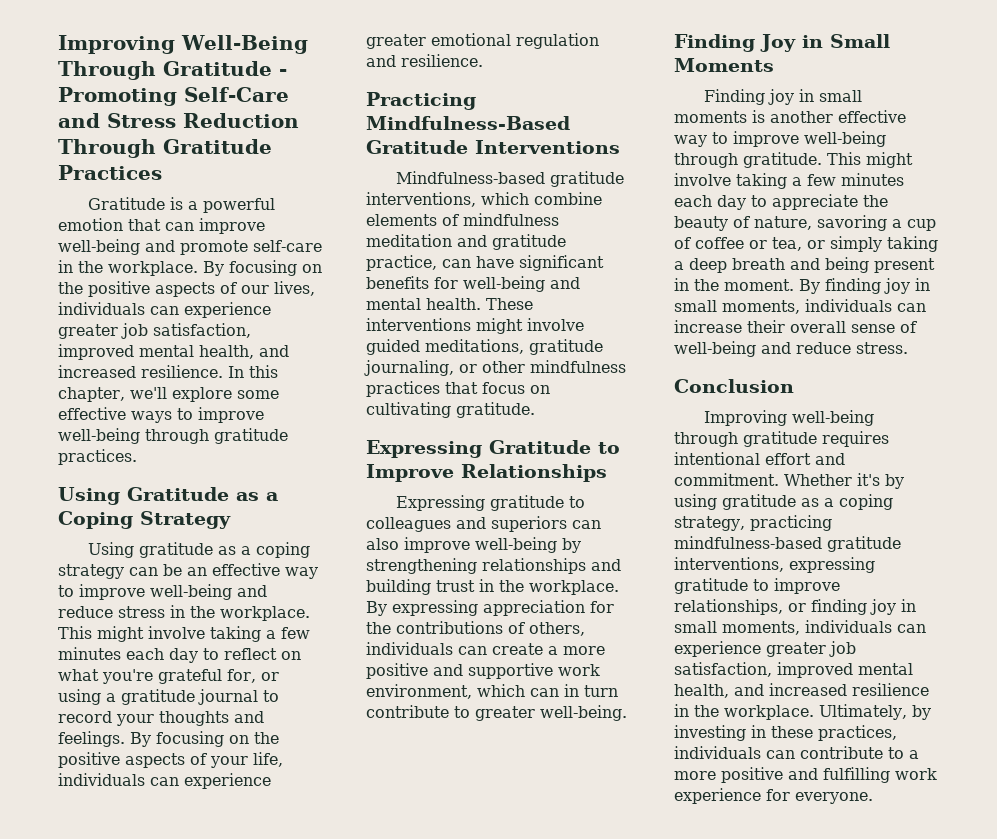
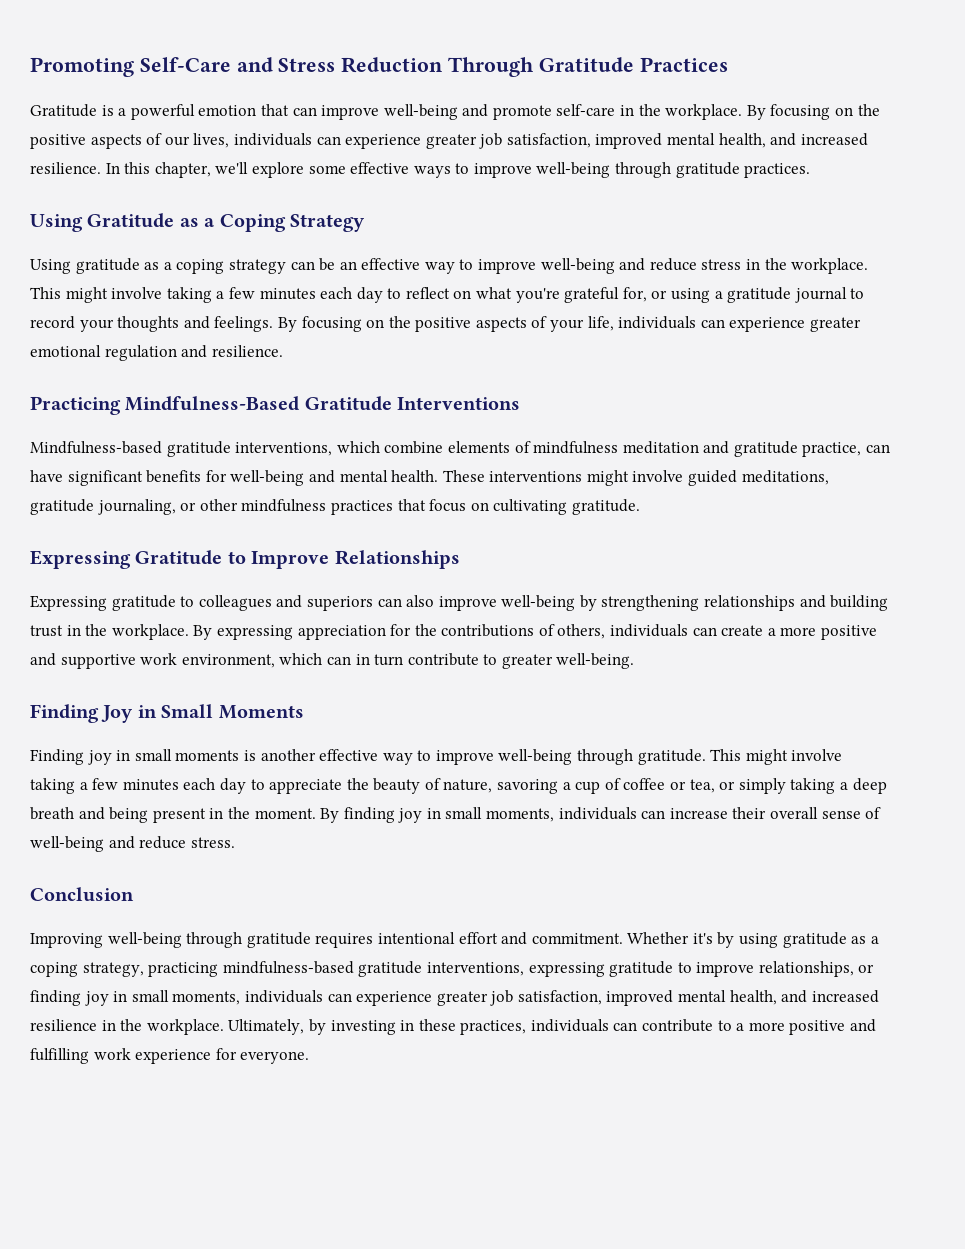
[58,35,308,54] [58,61,287,80] Improving Well-Being Through Gratitude - -> (30, 67) none

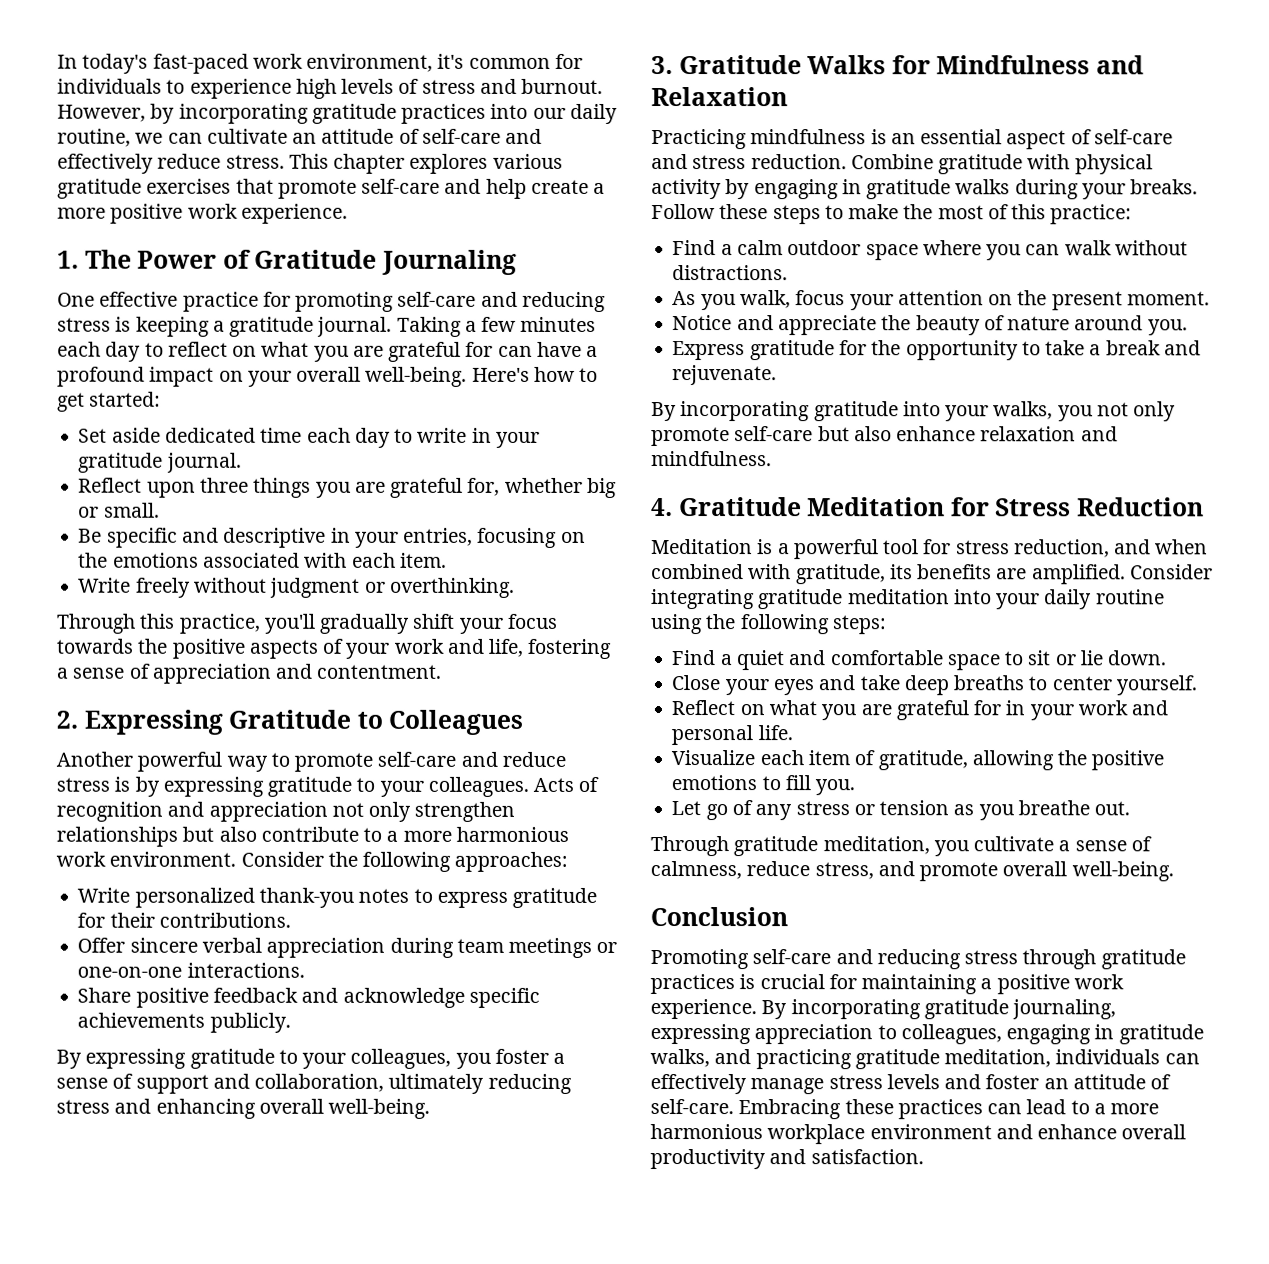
[30,57,728,77] [30,104,880,120] [30,133,868,149] [30,162,811,178] [30,213,365,232] [30,258,869,274] [30,287,212,303] Promoting Self-Care and Stress Reduction Through Gratitude Practices // Gratitude is a powerful emotion that can improve well-being and promote self-care in the workplace. By focusing on the positive aspects of our lives, individuals can experience greater job satisfaction, improved mental health, and increased resilience. In this chapter, we'll explore some effective ways to improve well-being through gratitude practices. // Using Gratitude as a Coping Strategy // Using gratitude as a coping strategy can be an effective way to improve well-being and reduce stress in the workplace. This might involve taking -> [57,53,583,74] [57,78,604,99] [57,103,618,124] [57,128,543,147] [57,153,563,174] [57,178,606,199] [57,203,348,224] [57,249,518,275] [57,291,606,312] [57,316,462,337] In today's fast-paced work environment, it's common for individuals to experience high levels of stress and burnout. However, by incorporating gratitude practices into our daily routine, we can cultivate an attitude of self-care and effectively reduce stress. This chapter explores various gratitude exercises that promote self-care and help create a more positive work experience. // 1. The Power of Gratitude Journaling // One effective practice for promoting self-care and reducing stress is keeping a gratitude journal. Taking
[515,287,865,303] [30,316,862,332] [30,345,283,361] [30,396,521,415] [30,441,891,457] [30,470,829,486] [30,499,640,515] [30,550,460,569] [30,595,889,611] [30,624,878,640] [30,653,635,669] [30,704,304,723] [30,749,843,765] [30,778,887,794] [30,807,882,823] [30,836,235,852] [30,887,134,902] [30,932,879,948] [30,961,875,977] [30,990,879,1006] [30,1019,877,1035] [30,1048,310,1064] you're grateful for, or using a gratitude journal to record your thoughts and feelings. By focusing on the positive aspects of your life, individuals can experience greater emotional regulation and resilience. // Practicing Mindfulness-Based Gratitude Interventions // Mindfulness-based gratitude interventions, which combine elements of mindfulness meditation and gratitude practice, can have significant benefits for well-being and mental health. These interventions might involve guided meditations, gratitude journaling, or other mindfulness practices that focus on cultivating gratitude. // Expressing Gratitude to Improve Relationships // Expressing gratitude to colleagues and superiors can also improve well-being by strengthening relationships and building trust in the workplace. By expressing appreciation for the contributions of others, individuals can create a more positive and supportive work environment, which can in turn contribute to greater well-being. // Finding Joy in Small Moments // Finding joy in small moments is another effective way to improve well-being through gratitude. This might involve taking a few minutes each day to appreciate the beauty of nature, savoring a cup of coffee or tea, or simply taking a deep breath and being present in the moment. By finding joy in small moments, individuals can increase their overall sense of well-being and reduce stress. // Conclusion // Improving well-being through gratitude requires intentional effort and commitment. Whether it's by using gratitude as a coping strategy, practicing mindfulness-based gratitude interventions, expressing gratitude to improve relationships, or finding joy in small moments, individuals can experience greater job satisfaction, improved mental health, and increased resilience in the workplace. Ultimately, by investing in these practices, individuals can contribute to a more positive and fulfilling work experience for everyone. -> [313,341,599,362] [57,366,599,387] [57,391,162,412] [78,427,540,448] [78,452,242,473] [78,477,617,498] [78,502,160,518] [78,527,586,548] [78,552,447,568] [78,577,515,598] [56,613,558,634] [56,638,612,659] [56,663,442,684] [56,709,524,735] [56,751,566,772] [56,776,600,797] [56,801,516,822] [56,826,569,847] [56,851,569,872] [77,887,598,908] [77,912,291,928] [77,937,618,958] [77,962,305,978] [77,987,540,1008] [77,1012,291,1033] [56,1048,566,1069] [56,1073,572,1094] [56,1098,431,1119] [651,55,1145,75] [651,87,788,107] [651,129,1173,150] [651,154,1153,175] [651,179,1199,200] [651,204,1133,225] [672,240,1188,261] [672,265,789,281] [672,290,1210,311] [672,315,1188,336] [672,340,1201,361] [672,365,778,386] [651,401,1177,422] [651,426,1118,447] [651,451,772,467] [651,497,1205,517] [651,539,1209,560] [651,564,1213,585] [651,589,1165,610] [650,614,887,635] [671,650,1167,671] [671,675,1197,696] [671,700,1169,721] [671,725,793,746] [671,750,1165,771] [671,775,856,796] [671,800,1131,821] [650,836,1152,857] [650,861,1174,882] [650,907,788,927] [650,949,1186,970] [650,974,1124,995] [650,999,1117,1020] [650,1024,1204,1045] [650,1049,1200,1070] [650,1074,1172,1095] [650,1099,1160,1120] [650,1124,1187,1145] [650,1149,924,1170] you are grateful for can have a profound impact on your overall well-being. Here's how to get started: // Set aside dedicated time each day to write in your gratitude journal. // Reflect upon three things you are grateful for, whether big or small. // Be specific and descriptive in your entries, focusing on the emotions associated with each item. // Write freely without judgment or overthinking. // Through this practice, you'll gradually shift your focus towards the positive aspects of your work and life, fostering a sense of appreciation and contentment. // 2. Expressing Gratitude to Colleagues // Another powerful way to promote self-care and reduce stress is by expressing gratitude to your colleagues. Acts of recognition and appreciation not only strengthen relationships but also contribute to a more harmonious work environment. Consider the following approaches: // Write personalized thank-you notes to express gratitude for their contributions. // Offer sincere verbal appreciation during team meetings or one-on-one interactions. // Share positive feedback and acknowledge specific achievements publicly. // By expressing gratitude to your colleagues, you foster a sense of support and collaboration, ultimately reducing stress and enhancing overall well-being. // 3. Gratitude Walks for Mindfulness and Relaxation // Practicing mindfulness is an essential aspect of self-care and stress reduction. Combine gratitude with physical activity by engaging in gratitude walks during your breaks. Follow these steps to make the most of this practice: // Find a calm outdoor space where you can walk without distractions. // As you walk, focus your attention on the present moment. // Notice and appreciate the beauty of nature around you. // Express gratitude for the opportunity to take a break and rejuvenate. // By incorporating gratitude into your walks, you not only promote self-care but also enhance relaxation and mindfulness. // 4. Gratitude Meditation for Stress Reduction // Meditation is a powerful tool for stress reduction, and when combined with gratitude, its benefits are amplified. Consider integrating gratitude meditation into your daily routine using the following steps: // Find a quiet and comfortable space to sit or lie down. // Close your eyes and take deep breaths to center yourself. // Reflect on what you are grateful for in your work and personal life. // Visualize each item of gratitude, allowing the positive emotions to fill you. // Let go of any stress or tension as you breathe out. // Through gratitude meditation, you cultivate a sense of calmness, reduce stress, and promote overall well-being. // Conclusion // Promoting self-care and reducing stress through gratitude practices is crucial for maintaining a positive work experience. By incorporating gratitude journaling, expressing appreciation to colleagues, engaging in gratitude walks, and practicing gratitude meditation, individuals can effectively manage stress levels and foster an attitude of self-care. Embracing these practices can lead to a more harmonious workplace environment and enhance overall productivity and satisfaction.

